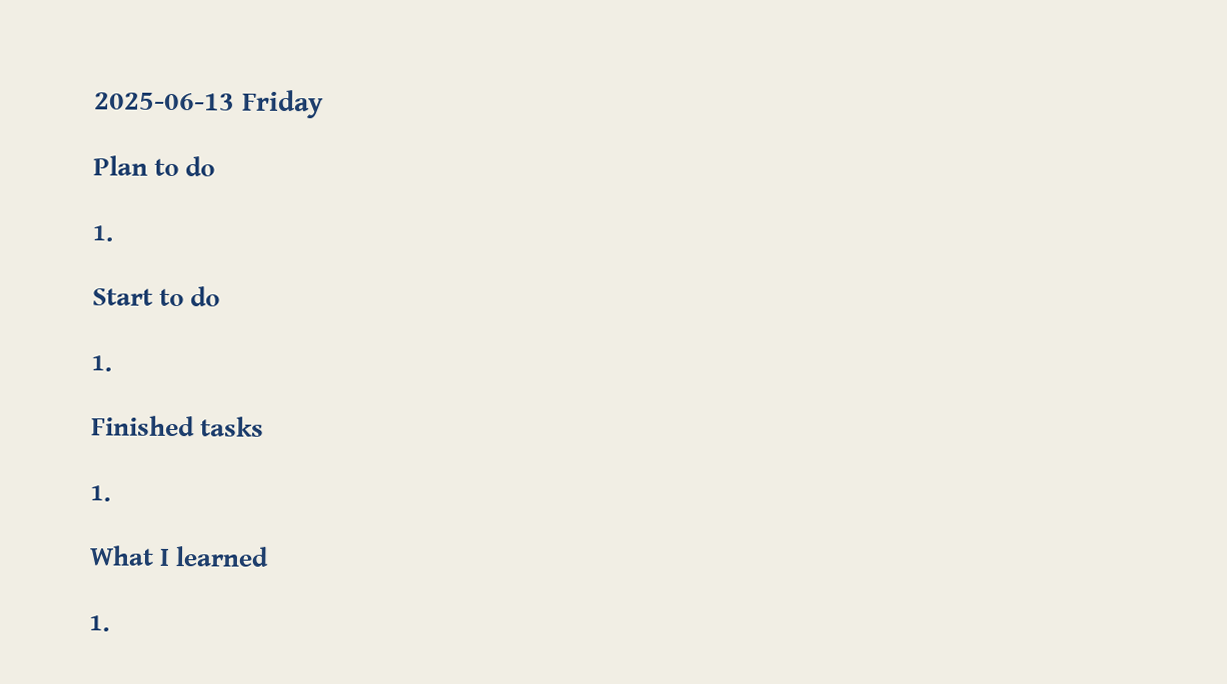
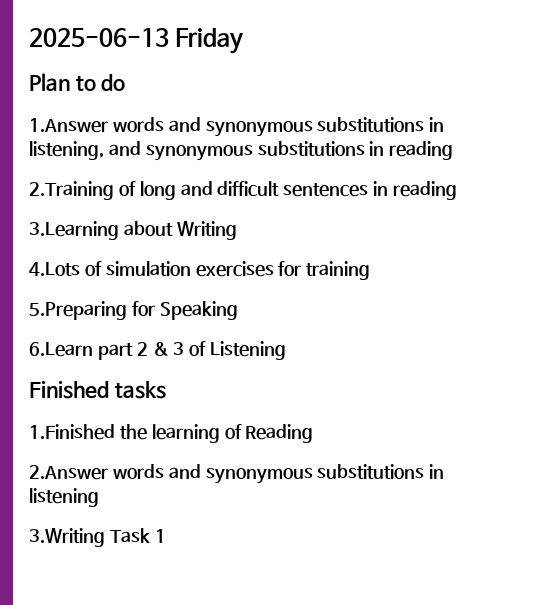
[92,225,114,242] [92,286,221,307] [91,355,112,372] [91,415,265,437] [90,485,111,502] [89,545,270,567] [89,615,110,632] 1. // Start to do // 1. // Finished tasks // 1. // What I learned // 1. -> [29,117,445,137] [29,141,454,161] [29,181,457,200] [29,221,237,240] [29,261,371,280] [29,301,238,320] [29,341,287,360] [29,381,166,399] [29,424,314,443] [29,464,445,484] [29,488,99,507] [29,528,166,547] 1.Answer words and synonymous substitutions in listening, and synonymous substitutions in reading // 2.Training of long and difficult sentences in reading // 3.Learning about Writing // 4.Lots of simulation exercises for training // 5.Preparing for Speaking // 6.Learn part 2 & 3 of Listening // Finished tasks // 1.Finished the learning of Reading // 2.Answer words and synonymous substitutions in listening // 3.Writing Task 1

